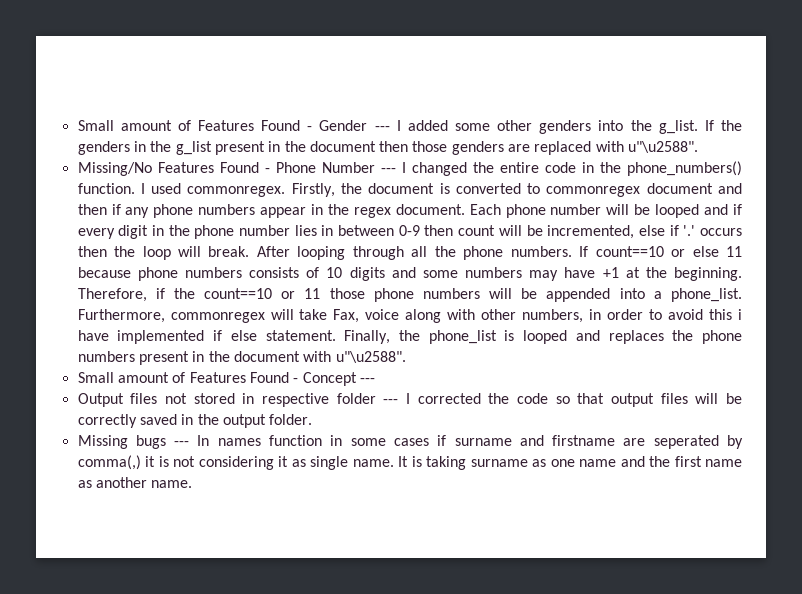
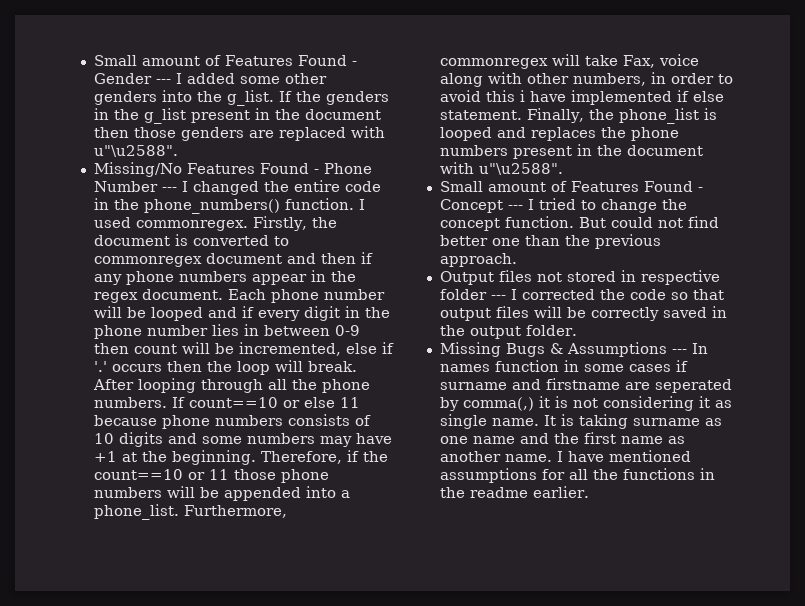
(375, 380) none -> [527,198,687,213] [439,216,719,231] [439,234,661,249] [439,253,517,267] I tried to change the concept function. But could not find better one than the previous approach.
[135,435,166,449] bugs -> [505,342,667,357] Bugs & Assumptions
(193, 484) none -> [556,450,691,462] [439,468,715,483] [439,486,589,498] I have mentioned assumptions for all the functions in the readme earlier.

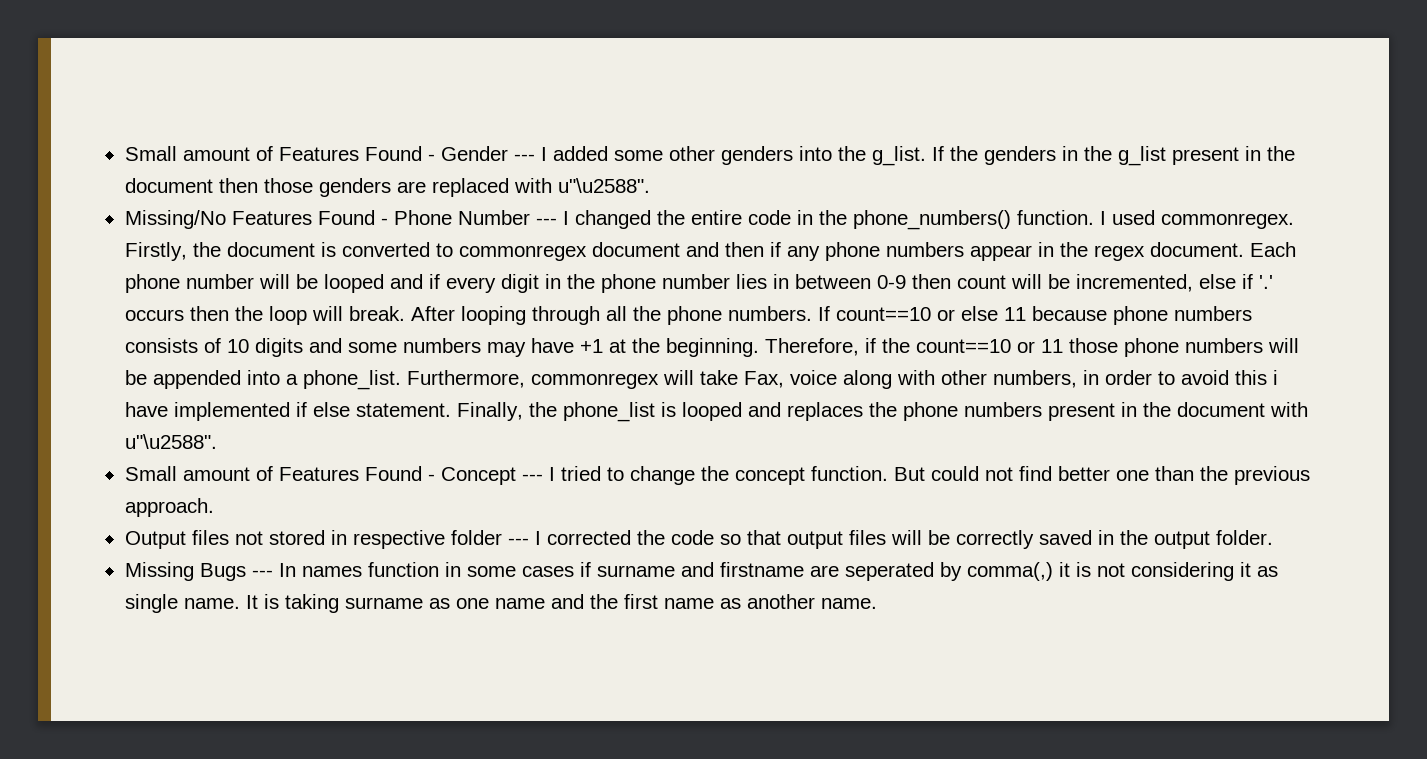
[549,342,667,357] & Assumptions -> (246, 572) none
[556,450,691,462] [439,468,715,483] [439,486,589,498] I have mentioned assumptions for all the functions in the readme earlier. -> (877, 603) none

